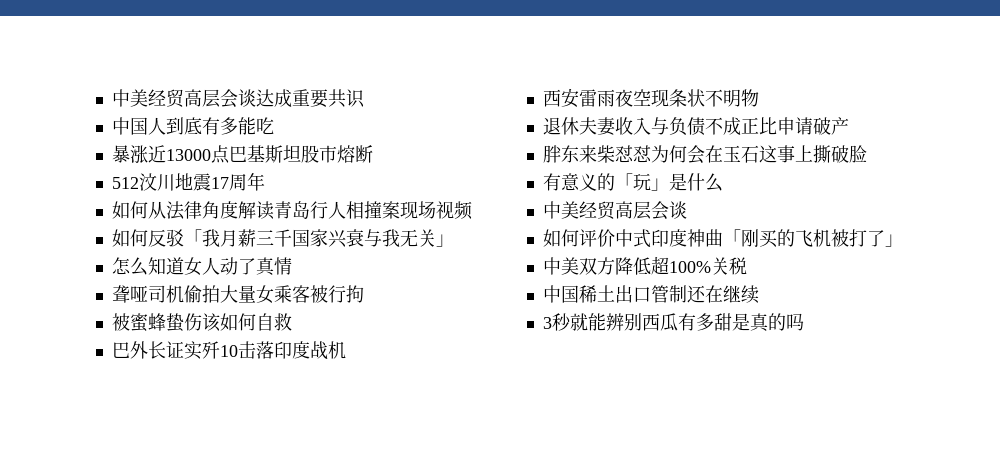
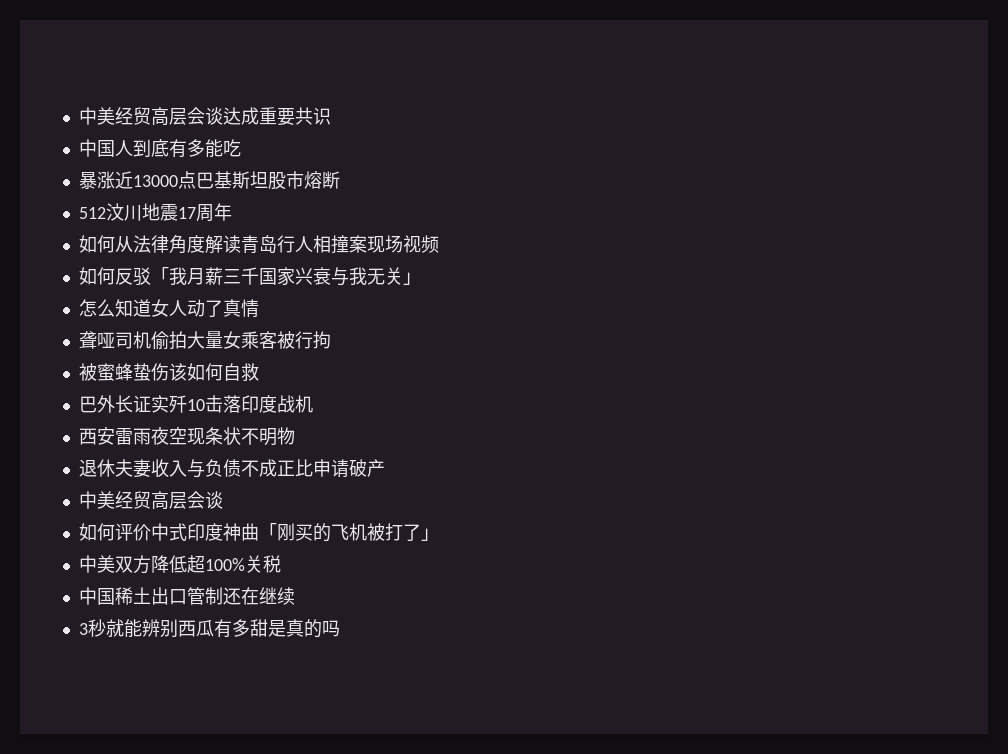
[542,145,867,164] [542,173,723,192] // 胖东来柴怼怼为何会在玉石这事上撕破脸 // 有意义的「玩」是什么 -> (385, 468) none

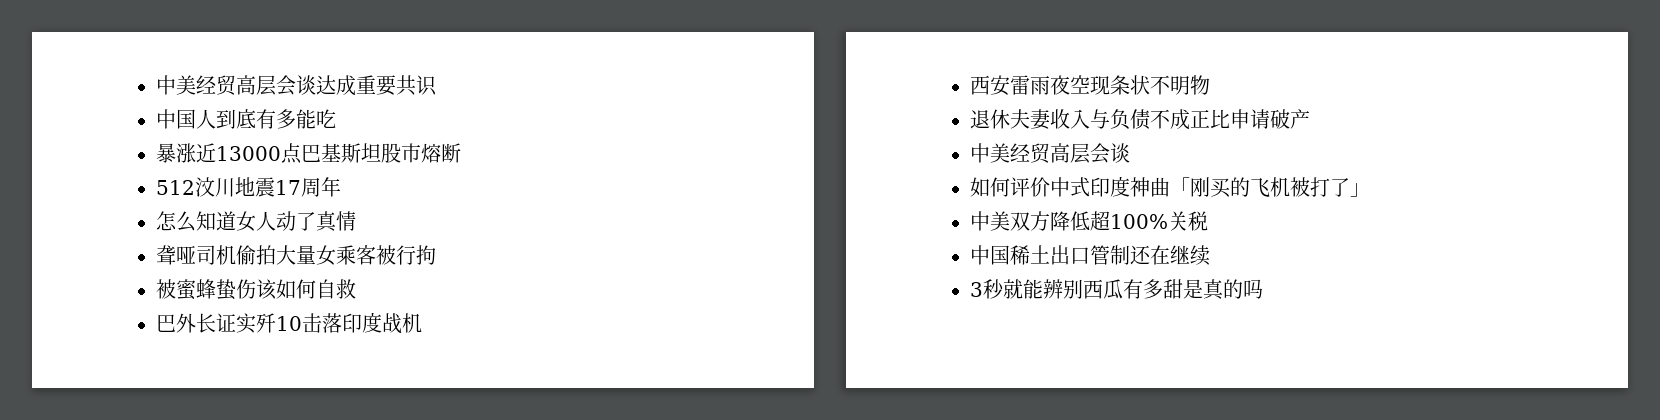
[78,235,439,254] [78,267,421,286] // 如何从法律角度解读青岛行人相撞案现场视频 // 如何反驳「我月薪三千国家兴衰与我无关」 -> (341, 187) none

